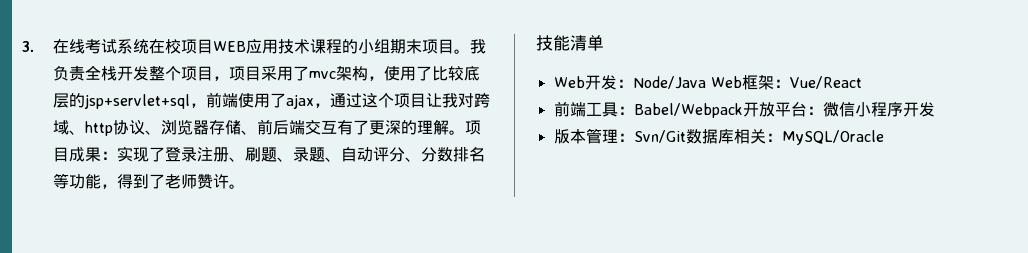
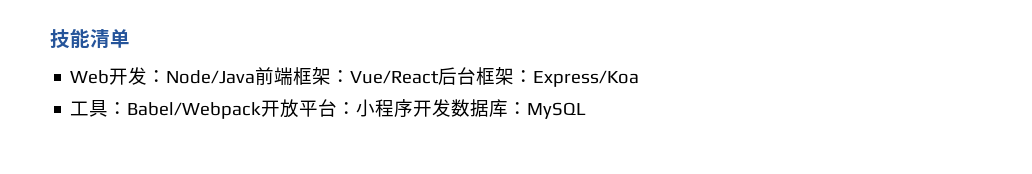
[22,39,486,54] [52,65,480,81] [52,92,490,109] [52,119,481,136] [52,146,485,162] [52,173,245,189] 3.在线考试系统在校项目WEB应用技术课程的小组期末项目。我负责全栈开发整个项目，项目采用了mvc架构，使用了比较底层的jsp+servlet+sql，前端使用了ajax，通过这个项目让我对跨域、http协议、浏览器存储、前后端交互有了更深的理解。项目成果：实现了登录注册、刷题、录题、自动评分、分数排名等功能，得到了老师赞许。 // -> (50, 39) none
[710,76,742,88] Web -> [255,67,294,86] 前端
[553,101,586,117] // 前端 -> [438,67,640,87] 后台框架：Express/Koa //
[822,102,855,117] 微信 -> (357, 108) none
[553,128,884,145] // 版本管理：Svn/Git数据库相关：MySQL/Oracle -> [451,99,587,119] 数据库：MySQL

